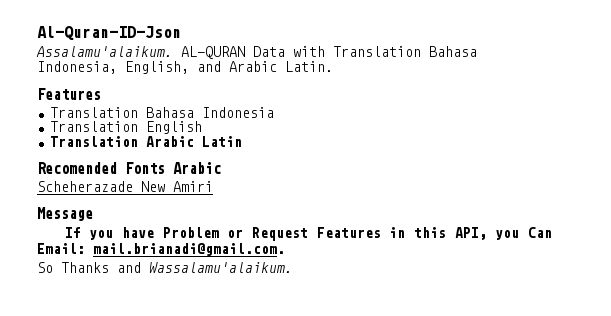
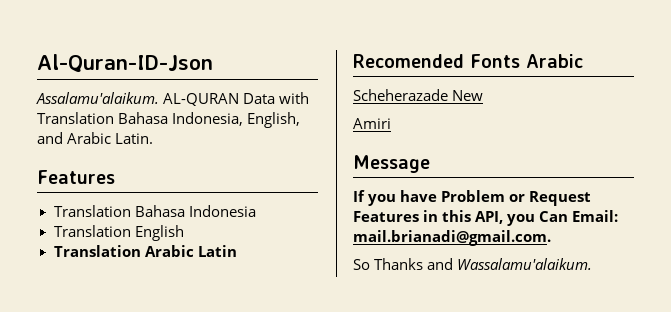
(165, 186) none -> (484, 95) //

